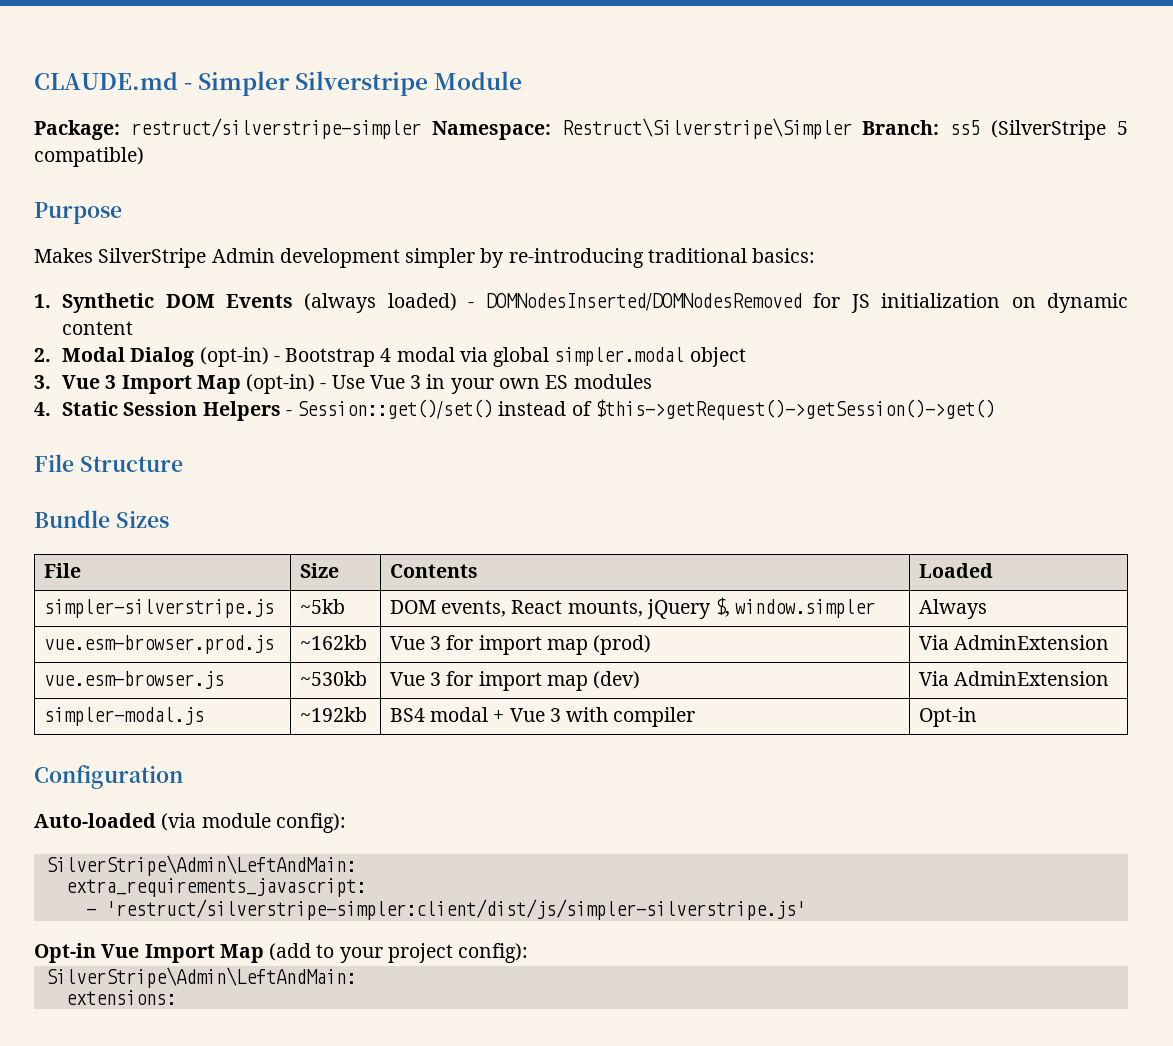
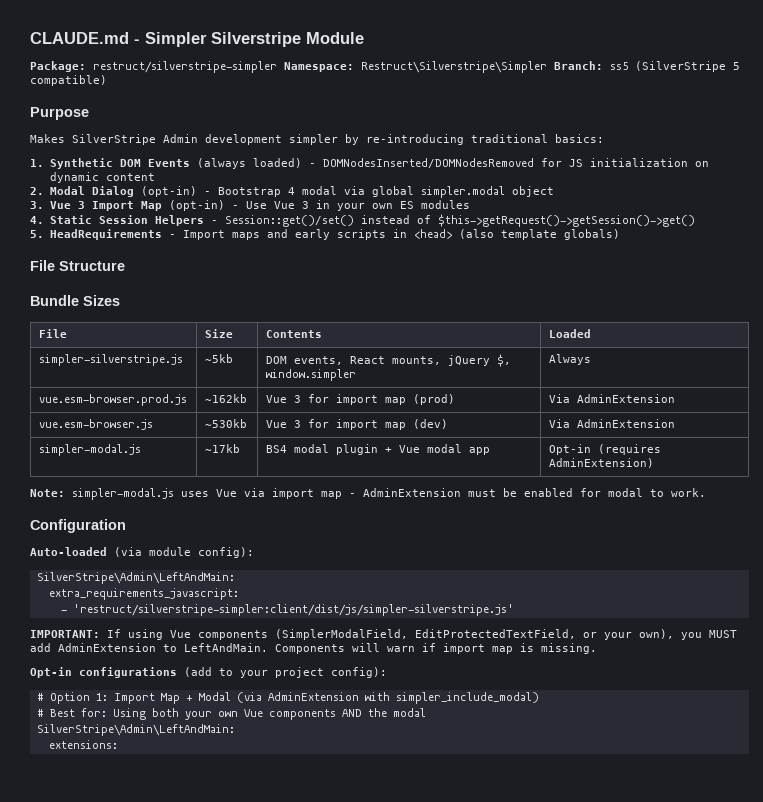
(995, 409) none -> [30,229,620,240] // 5. HeadRequirements - Import maps and early scripts in <head> (also template globals)
[299,707,367,722] ~192kb -> [204,444,240,453] ~17kb
(488, 714) none -> [335,444,378,455] plugin
[549,707,696,727] [918,707,977,727] 3 with compiler | Opt-in -> [426,444,490,455] [548,444,661,455] [548,458,654,468] [30,488,706,500] modal app | Opt-in (requires AdminExtension) // Note: simpler-modal.js uses Vue via import map - AdminExtension must be enabled for modal to work.
[34,943,264,963] Opt-in Vue Import Map -> [30,629,737,640] [30,643,597,654] [30,667,177,678] IMPORTANT: If using Vue components (SimplerModalField, EditProtectedTextField, or your own), you MUST add AdminExtension to LeftAndMain. Components will warn if import map is missing. // Opt-in configurations
(529, 953) none -> [36,692,539,704] [36,708,426,720] // # Option 1: Import Map + Modal (via AdminExtension with simpler_include_modal) // # Best for: Using both your own Vue components AND the modal

